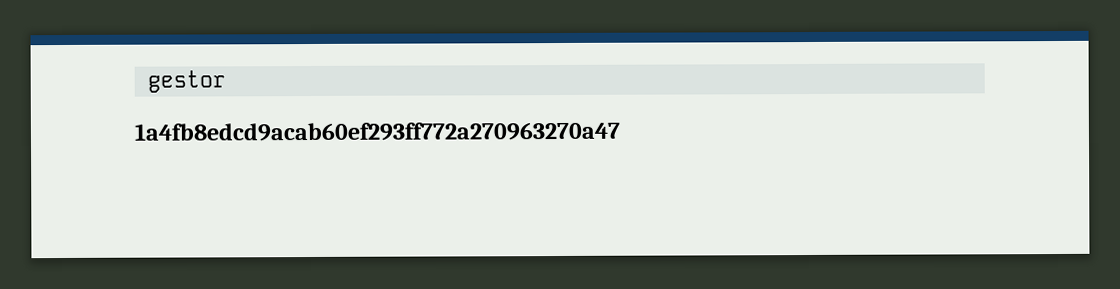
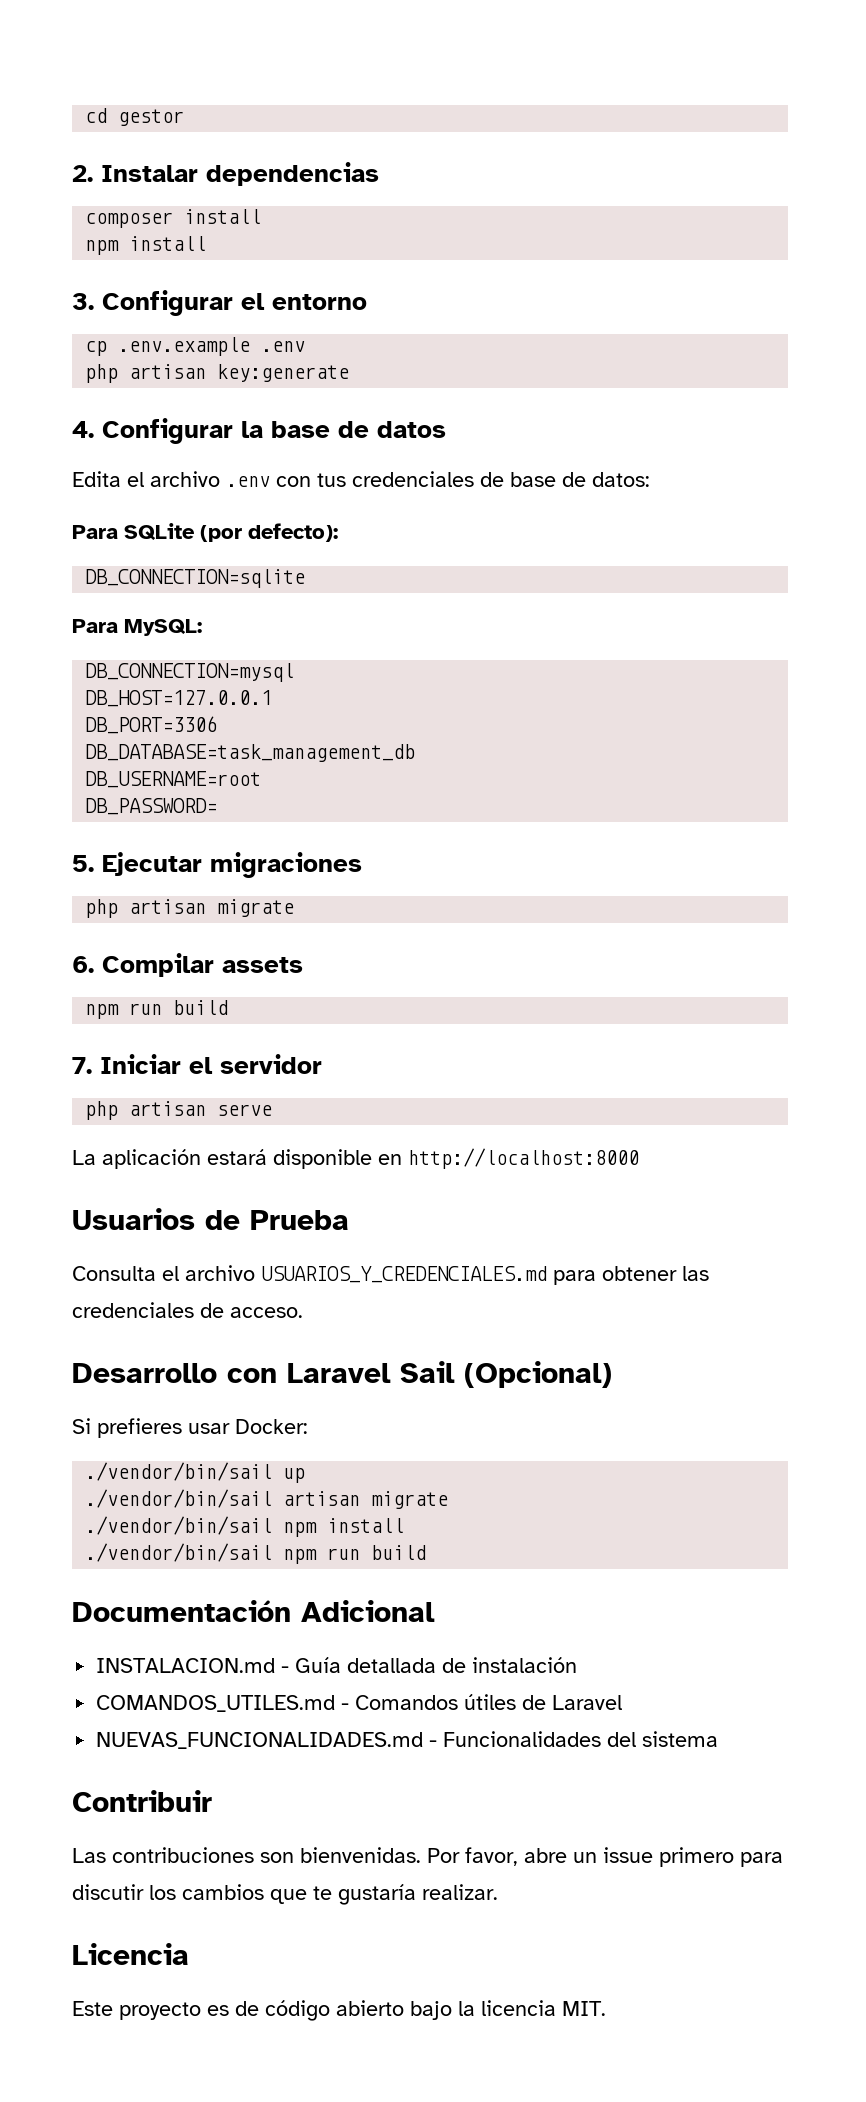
(147, 81) none -> [85,108,108,123] cd
[134,121,620,142] 1a4fb8edcd9acab60ef293ff772a270963270a47 -> [72,162,379,186] [85,209,262,228] [85,236,207,255] [72,290,367,316] [85,337,306,356] [85,364,350,383] [72,418,446,444] [72,471,650,487] [72,523,338,542] [85,569,306,588] [72,619,202,636] [85,663,295,682] [85,690,273,707] [85,716,218,734] [85,744,416,762] [85,771,262,788] [85,798,218,815] [72,852,362,878] [85,899,295,918] [72,953,303,977] [85,1000,229,1019] [72,1054,322,1074] [85,1101,273,1120] [72,1148,639,1169] [72,1208,349,1230] [72,1265,709,1285] [72,1302,303,1318] [72,1361,612,1388] [72,1418,308,1438] [85,1462,306,1483] [85,1489,449,1509] [85,1516,405,1537] [85,1543,427,1564] [72,1600,435,1622] [96,1657,578,1673] [96,1694,623,1712] [96,1731,719,1749] [72,1790,212,1812] [72,1847,783,1867] [72,1884,498,1905] [72,1943,189,1965] [72,2000,606,2021] 2. Instalar dependencias // composer install // npm install // 3. Configurar el entorno // cp .env.example .env // php artisan key:generate // 4. Configurar la base de datos // Edita el archivo .env con tus credenciales de base de datos: // Para SQLite (por defecto): // DB_CONNECTION=sqlite // Para MySQL: // DB_CONNECTION=mysql // DB_HOST=127.0.0.1 // DB_PORT=3306 // DB_DATABASE=task_management_db // DB_USERNAME=root // DB_PASSWORD= // 5. Ejecutar migraciones // php artisan migrate // 6. Compilar assets // npm run build // 7. Iniciar el servidor // php artisan serve // La aplicación estará disponible en http://localhost:8000 // Usuarios de Prueba // Consulta el archivo USUARIOS_Y_CREDENCIALES.md para obtener las credenciales de acceso. // Desarrollo con Laravel Sail (Opcional) // Si prefieres usar Docker: // ./vendor/bin/sail up // ./vendor/bin/sail artisan migrate // ./vendor/bin/sail npm install // ./vendor/bin/sail npm run build // Documentación Adicional // INSTALACION.md - Guía detallada de instalación // COMANDOS_UTILES.md - Comandos útiles de Laravel // NUEVAS_FUNCIONALIDADES.md - Funcionalidades del sistema // Contribuir // Las contribuciones son bienvenidas. Por favor, abre un issue primero para discutir los cambios que te gustaría realizar. // Licencia // Este proyecto es de código abierto bajo la licencia MIT.

